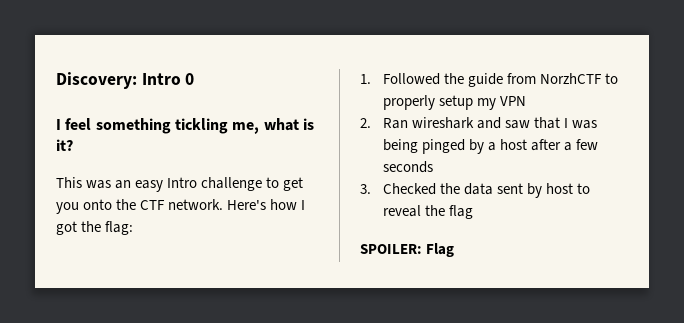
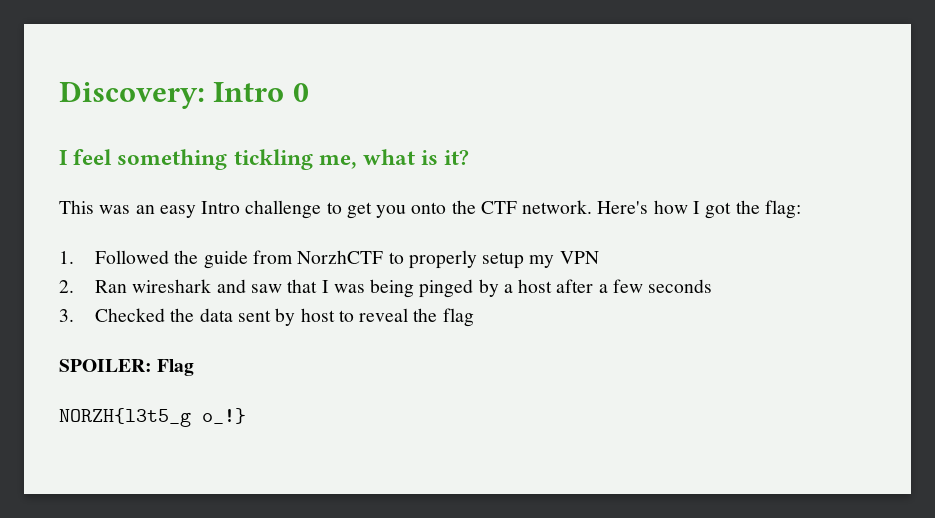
(455, 250) none -> [59,408,246,427] // NORZH{l3t5_g o_!}

